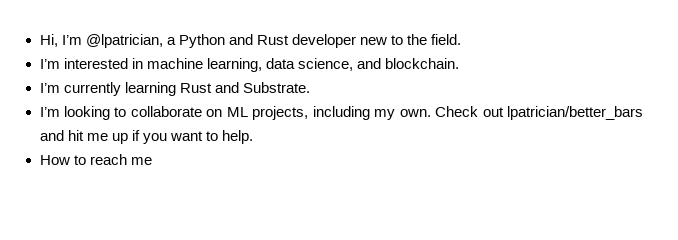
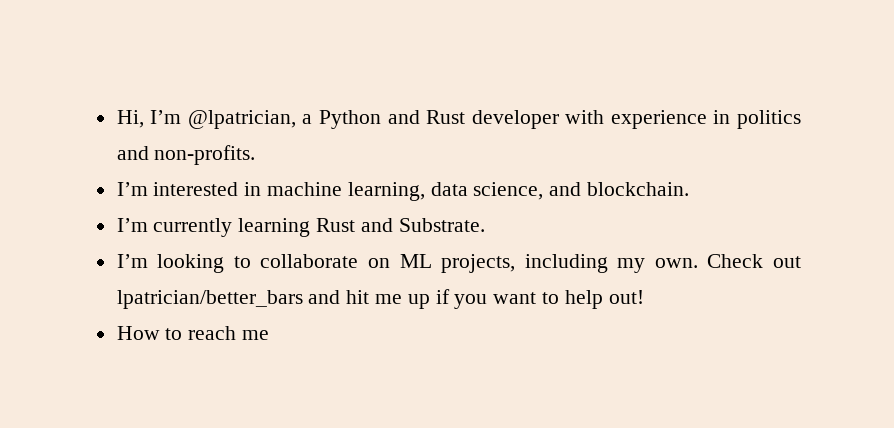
[359,34,462,45] new to the field. -> [565,110,801,129] [116,145,256,165] with experience in politics and non-profits.
[221,130,253,144] help. -> [564,290,644,309] help out!

